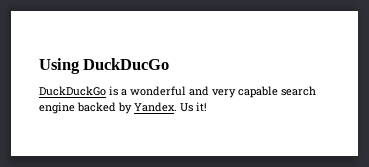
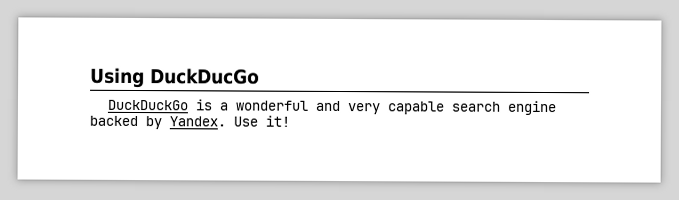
[180,103,193,112] Us -> [233,116,258,127] Use

